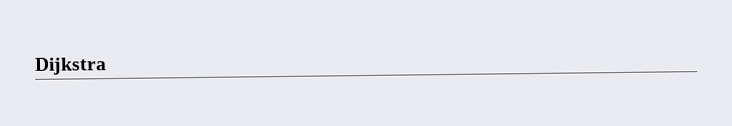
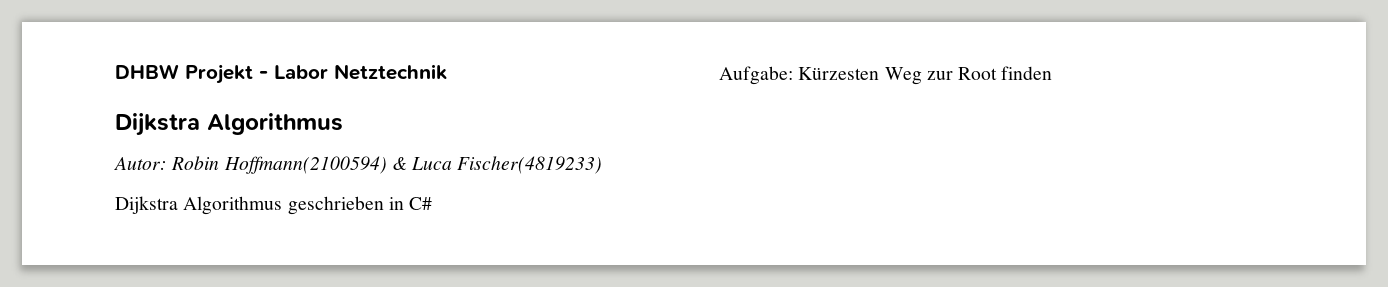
[34,57,107,75] Dijkstra -> [115,64,447,84] [115,113,343,136] [114,156,603,174] [115,196,433,215] [719,66,1053,85] DHBW Projekt - Labor Netztechnik // Dijkstra Algorithmus // Autor: Robin Hoffmann(2100594) & Luca Fischer(4819233) // Dijkstra Algorithmus geschrieben in C# // Aufgabe: Kürzesten Weg zur Root finden

